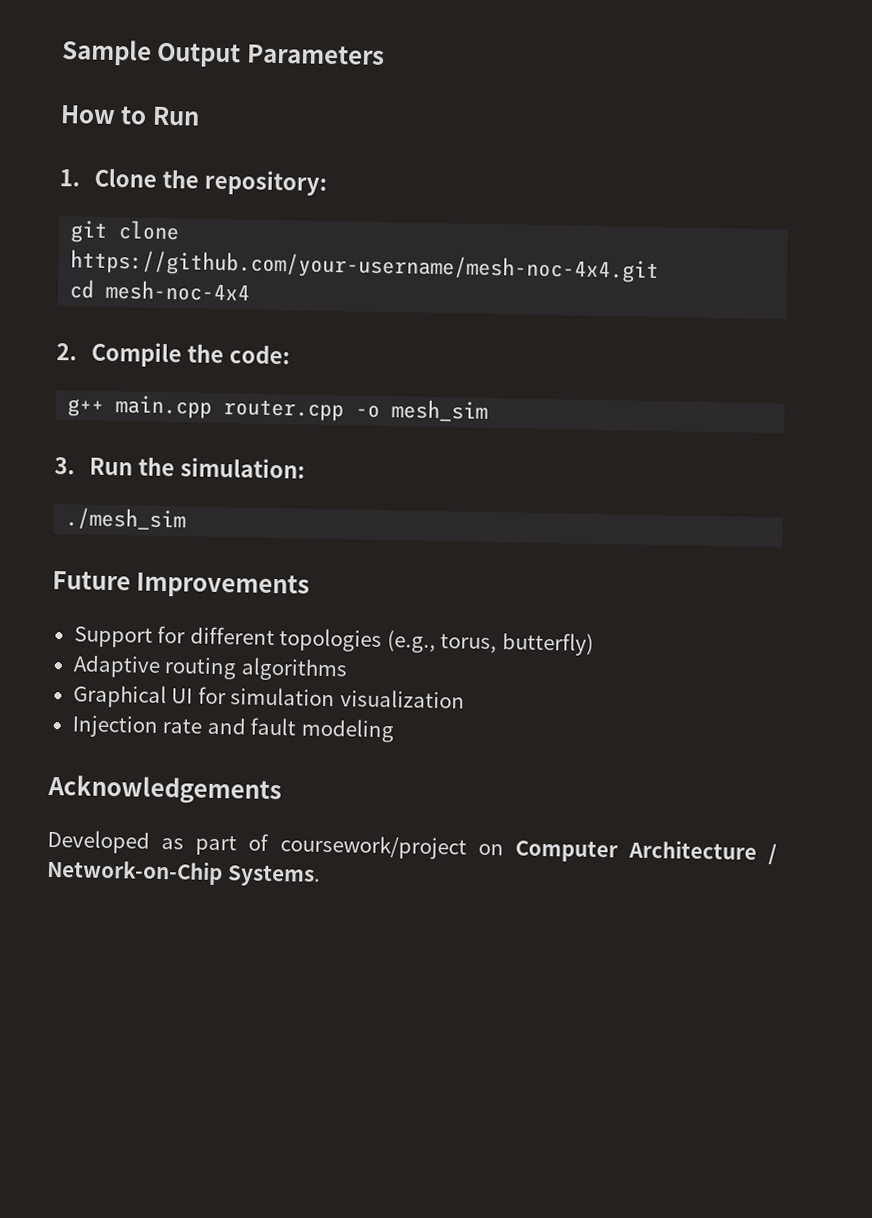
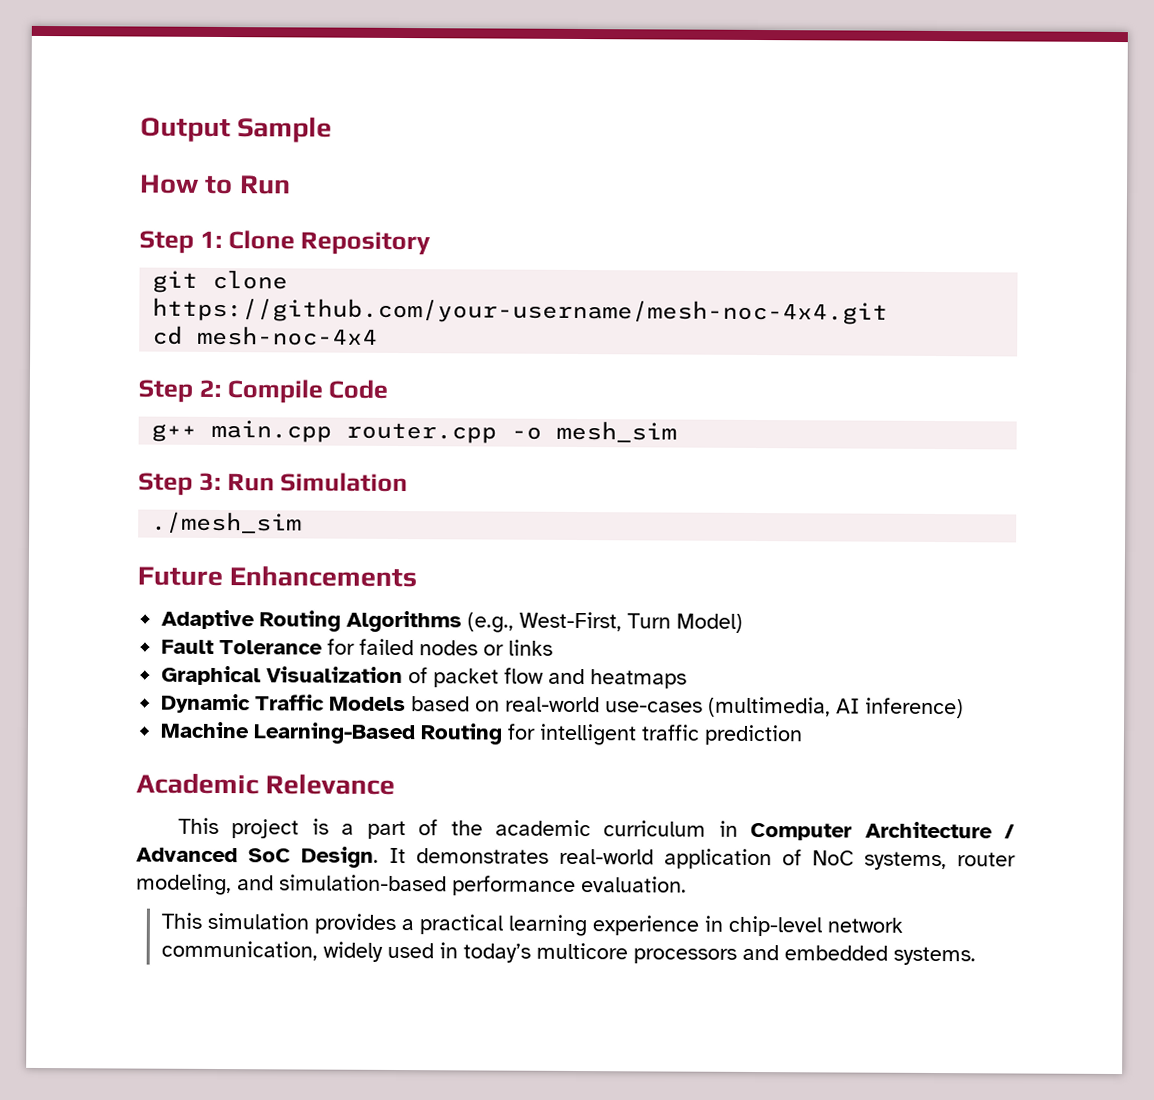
(61, 52) none -> [140,117,231,143] Output
[156,42,385,68] Output Parameters -> (333, 130) none
[59,168,327,196] 1. Clone the repository: -> [139,230,432,256] Step 1: Clone Repository
[56,341,290,368] 2. Compile the code: -> [138,379,389,404] Step 2: Compile Code
[54,456,305,479] [65,507,187,532] [52,570,311,599] [73,625,594,656] [72,655,348,682] [72,684,465,709] [71,715,394,743] [47,774,282,806] [47,829,777,865] [46,858,321,887] 3. Run the simulation: // ./mesh_sim // Future Improvements // Support for different topologies (e.g., torus, butterfly) // Adaptive routing algorithms // Graphical UI for simulation visualization // Injection rate and fault modeling // Acknowledgements // Developed as part of coursework/project on Computer Architecture / Network-on-Chip Systems. -> [138,472,409,496] [151,511,303,535] [137,566,418,588] [161,609,744,633] [161,638,554,656] [161,665,688,689] [161,693,965,719] [160,721,804,746] [136,773,396,795] [178,817,1016,841] [136,846,1016,871] [136,873,687,896] [161,912,904,937] [161,940,977,966] Step 3: Run Simulation // ./mesh_sim // Future Enhancements // Adaptive Routing Algorithms (e.g., West-First, Turn Model) // Fault Tolerance for failed nodes or links // Graphical Visualization of packet flow and heatmaps // Dynamic Traffic Models based on real-world use-cases (multimedia, AI inference) // Machine Learning-Based Routing for intelligent traffic prediction // Academic Relevance // This project is a part of the academic curriculum in Computer Architecture / Advanced SoC Design. It demonstrates real-world application of NoC systems, router modeling, and simulation-based performance evaluation. // This simulation provides a practical learning experience in chip-level network communication, widely used in today’s multicore processors and embedded systems.

